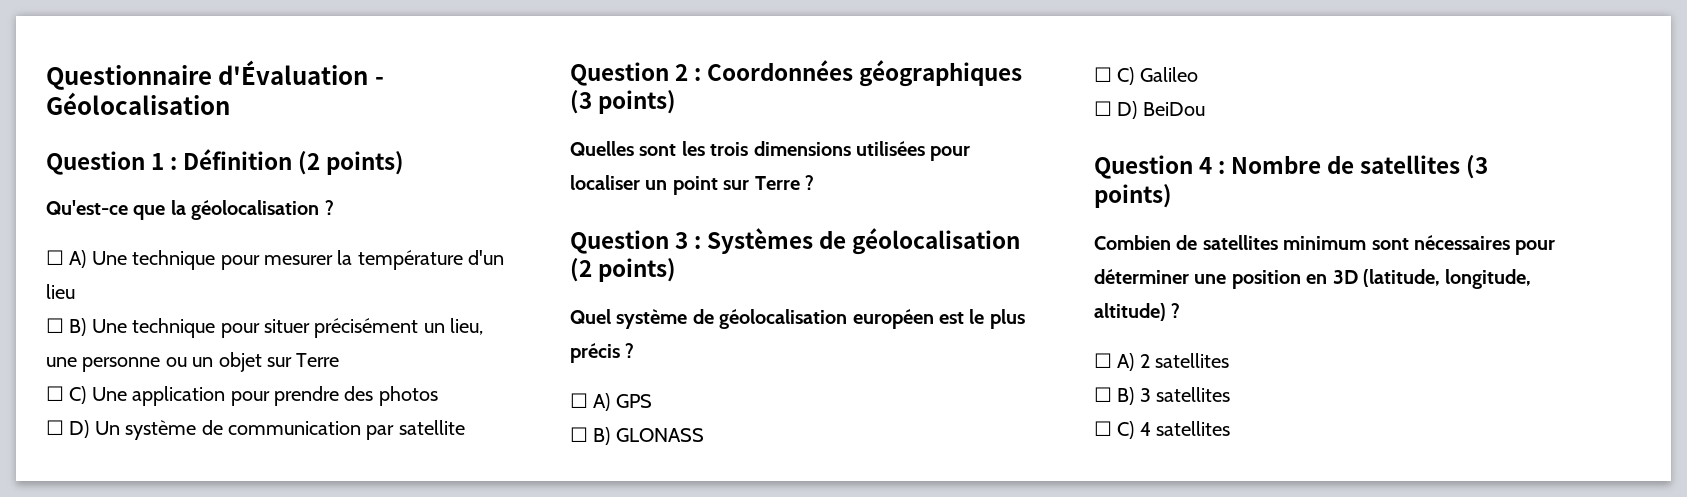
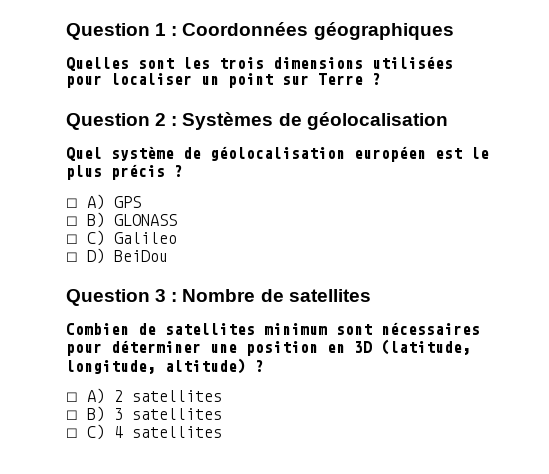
[46,60,384,90] [46,92,230,115] [46,149,405,175] [46,200,334,220] [46,250,505,270] [46,284,75,299] [46,318,484,338] [46,352,340,372] [46,386,438,406] [46,420,465,440] [570,62,689,86] Questionnaire d'Évaluation - Géolocalisation // Question 1 : Définition (2 points) // Qu'est-ce que la géolocalisation ? // ☐ A) Une technique pour mesurer la température d'un lieu // ☐ B) Une technique pour situer précisément un lieu, une personne ou un objet sur Terre // ☐ C) Une application pour prendre des photos // ☐ D) Un système de communication par satellite // Question 2 -> [66,23,167,40] Question 1
[570,90,677,114] (3 points) -> (454, 31) none
[675,232,689,249] 3 -> [155,113,167,126] 2
[570,258,677,282] (2 points) -> (448, 121) none
[1199,157,1213,174] 4 -> [155,289,167,302] 3
[1466,155,1489,179] [1094,184,1172,208] (3 points) -> (371, 295) none

